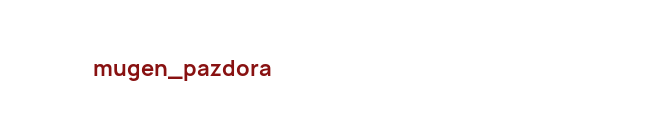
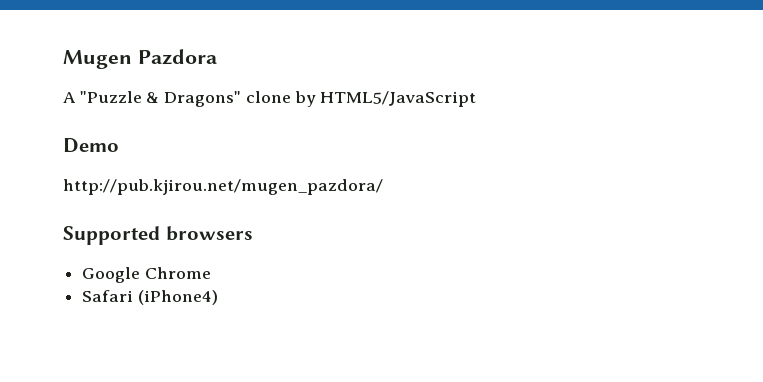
[93,60,272,81] mugen_pazdora -> [63,49,217,69] [63,91,477,107] [63,138,119,153] [63,179,383,195] [63,226,253,245] [82,267,211,283] [82,290,218,305] Mugen Pazdora // A "Puzzle & Dragons" clone by HTML5/JavaScript // Demo // http://pub.kjirou.net/mugen_pazdora/ // Supported browsers // Google Chrome // Safari (iPhone4)

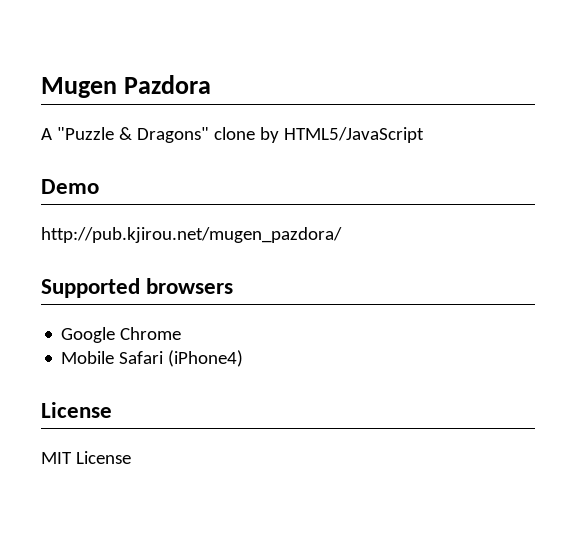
(211, 273) none -> [61,351,115,364] Mobile
(218, 297) none -> [41,402,112,418] [41,451,131,464] // License // MIT License

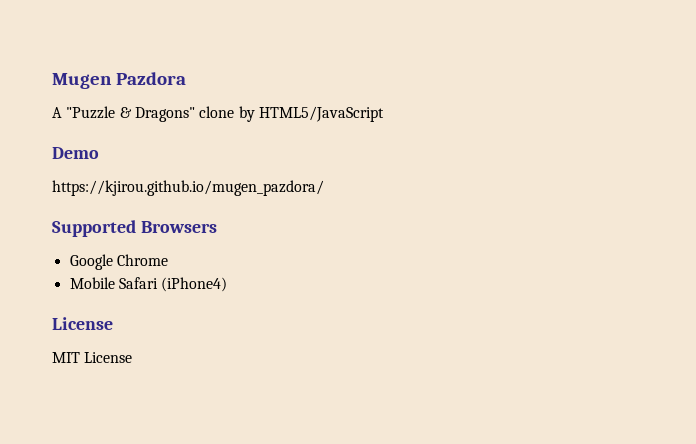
[41,227,342,243] http://pub.kjirou.net/mugen_pazdora/ -> [52,180,324,196] https://kjirou.github.io/mugen_pazdora/
[146,278,234,294] browsers -> [140,221,217,233] Browsers

